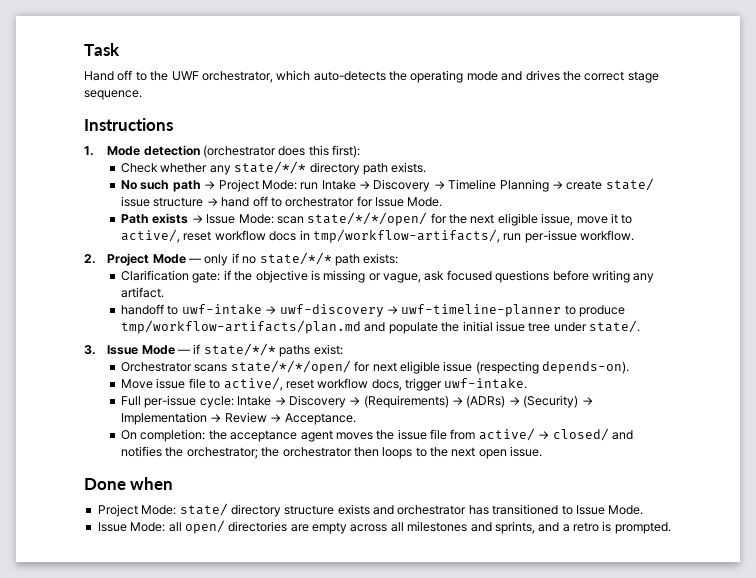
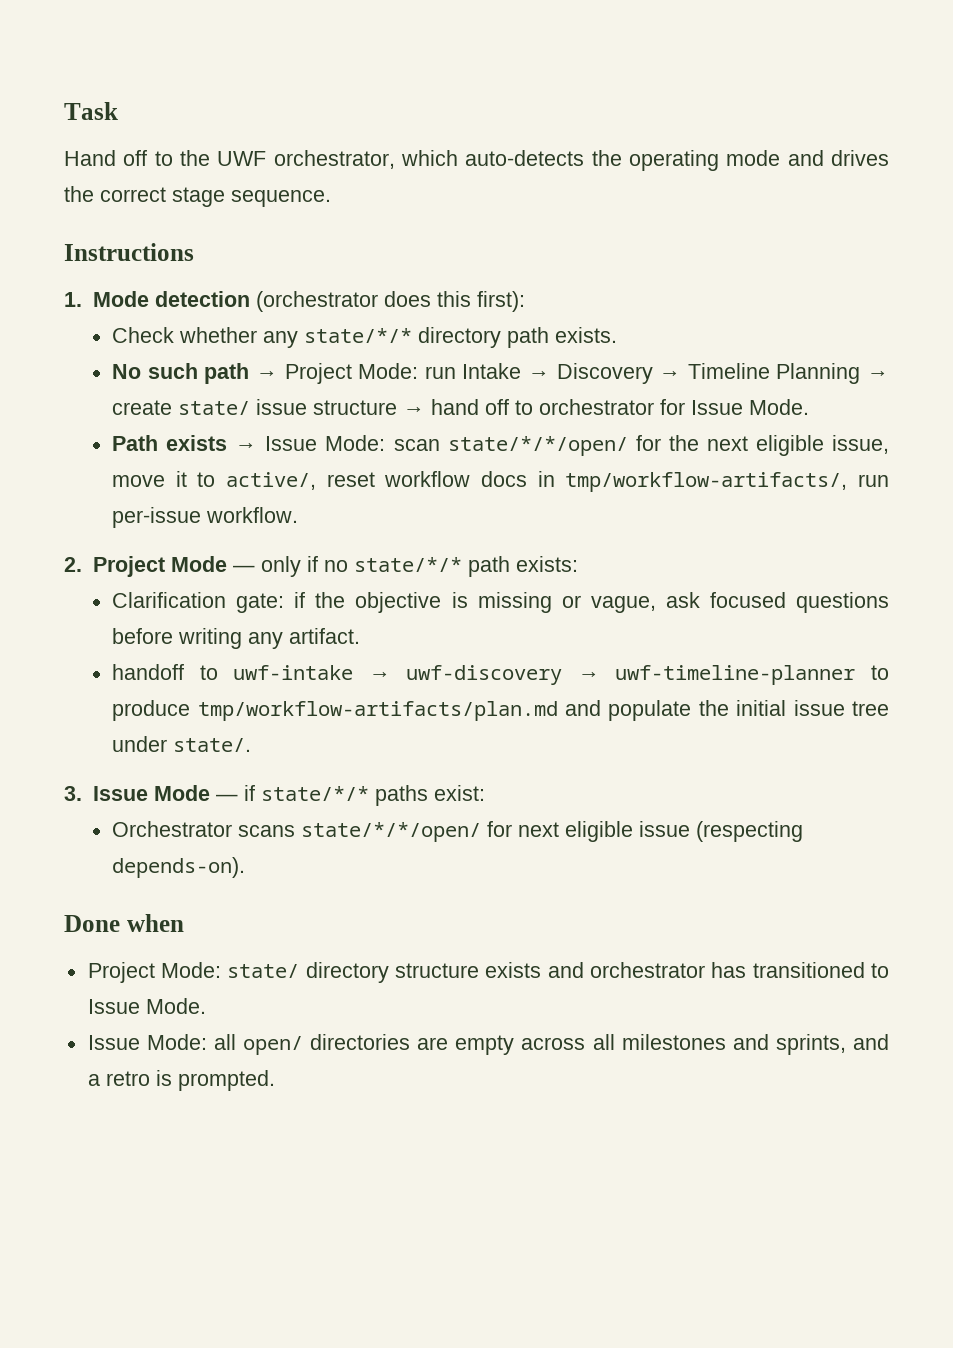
[121,377,528,391] [121,395,593,408] [121,412,356,425] [121,428,633,442] [121,446,543,459] // Move issue file to active/, reset workflow docs, trigger uwf-intake. // Full per-issue cycle: Intake → Discovery → (Requirements) → (ADRs) → (Security) → Implementation → Review → Acceptance. // On completion: the acceptance agent moves the issue file from active/ → closed/ and notifies the orchestrator; the orchestrator then loops to the next open issue. -> (246, 867) none

